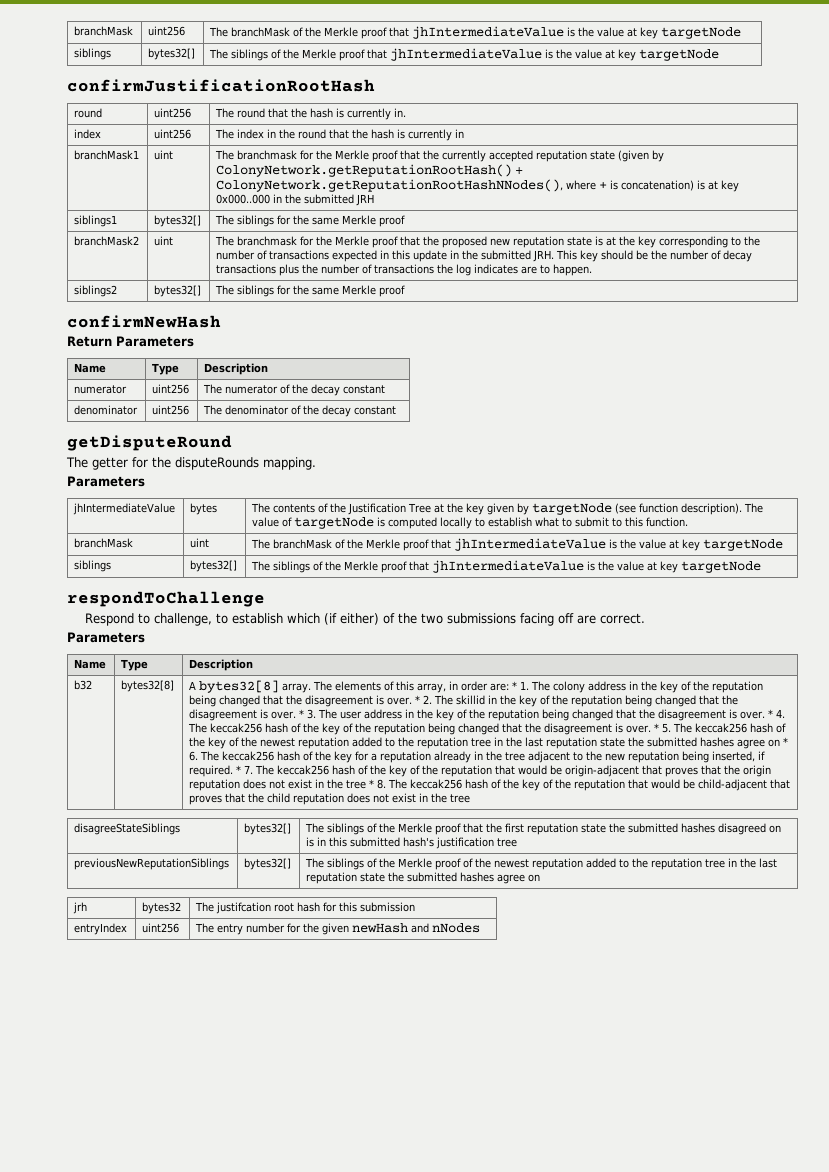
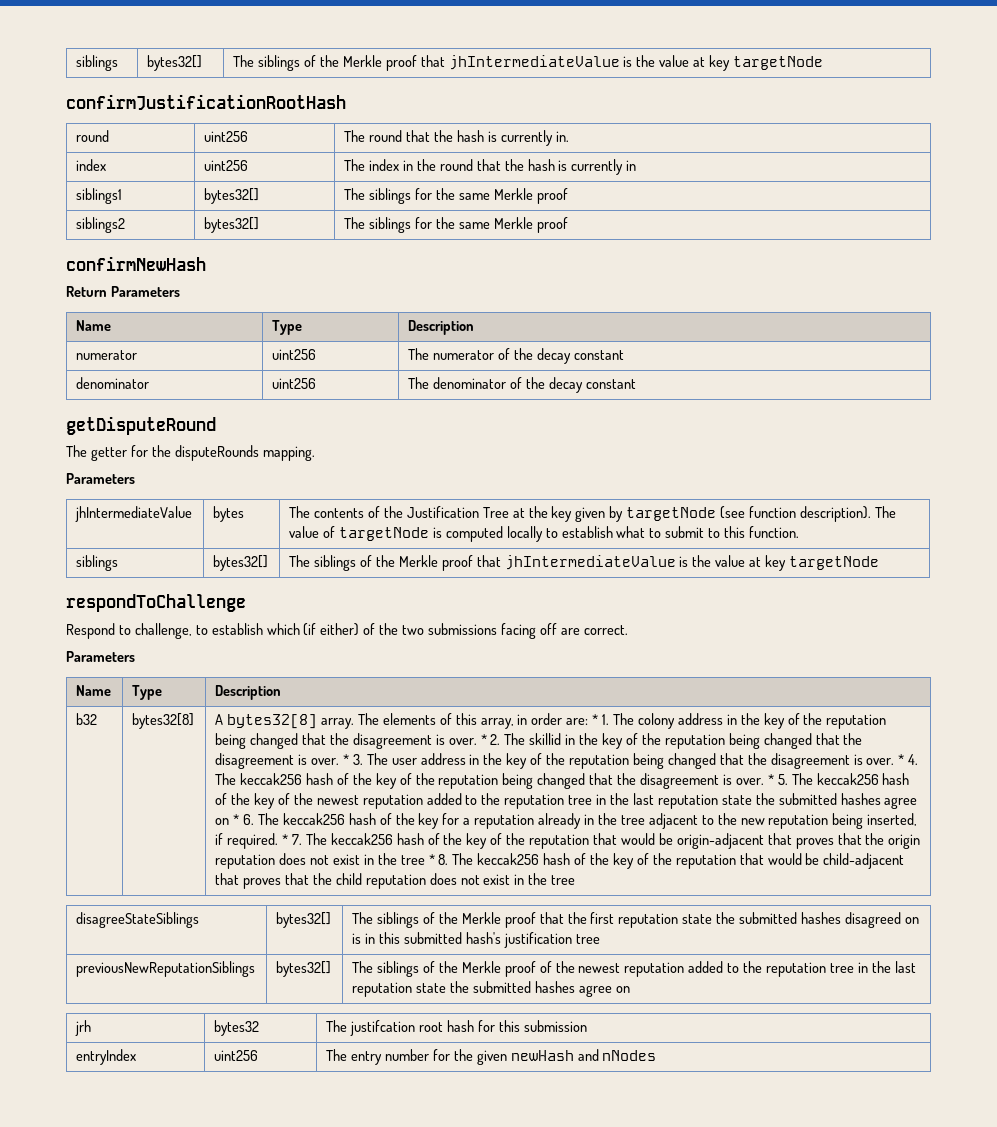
[74,26,134,36] [148,26,186,36] [209,26,742,39] branchMask | uint256 | The branchMask of the Merkle proof that jhIntermediateValue is the value at key targetNode // -> (76, 63) none
[74,150,140,160] [154,150,174,160] [215,150,665,162] [216,164,524,177] [216,179,740,192] [216,194,375,206] // branchMask1 | uint | The branchmask for the Merkle proof that the currently accepted reputation state (given by ColonyNetwork.getReputationRootHash() + ColonyNetwork.getReputationRootHashNNodes(), where + is concatenation) is at key 0x000..000 in the submitted JRH -> (637, 165) none
[74,236,140,246] [154,236,174,246] [215,236,761,248] [216,250,753,262] [216,264,593,276] // branchMask2 | uint | The branchmask for the Merkle proof that the proposed new reputation state is at the key corresponding to the number of transactions expected in this update in the submitted JRH. This key should be the number of decay transactions plus the number of transactions the log indicates are to happen. -> (568, 196) none
[74,538,134,548] [190,538,210,548] [251,538,784,551] // branchMask | uint | The branchMask of the Merkle proof that jhIntermediateValue is the value at key targetNode -> (800, 532) none

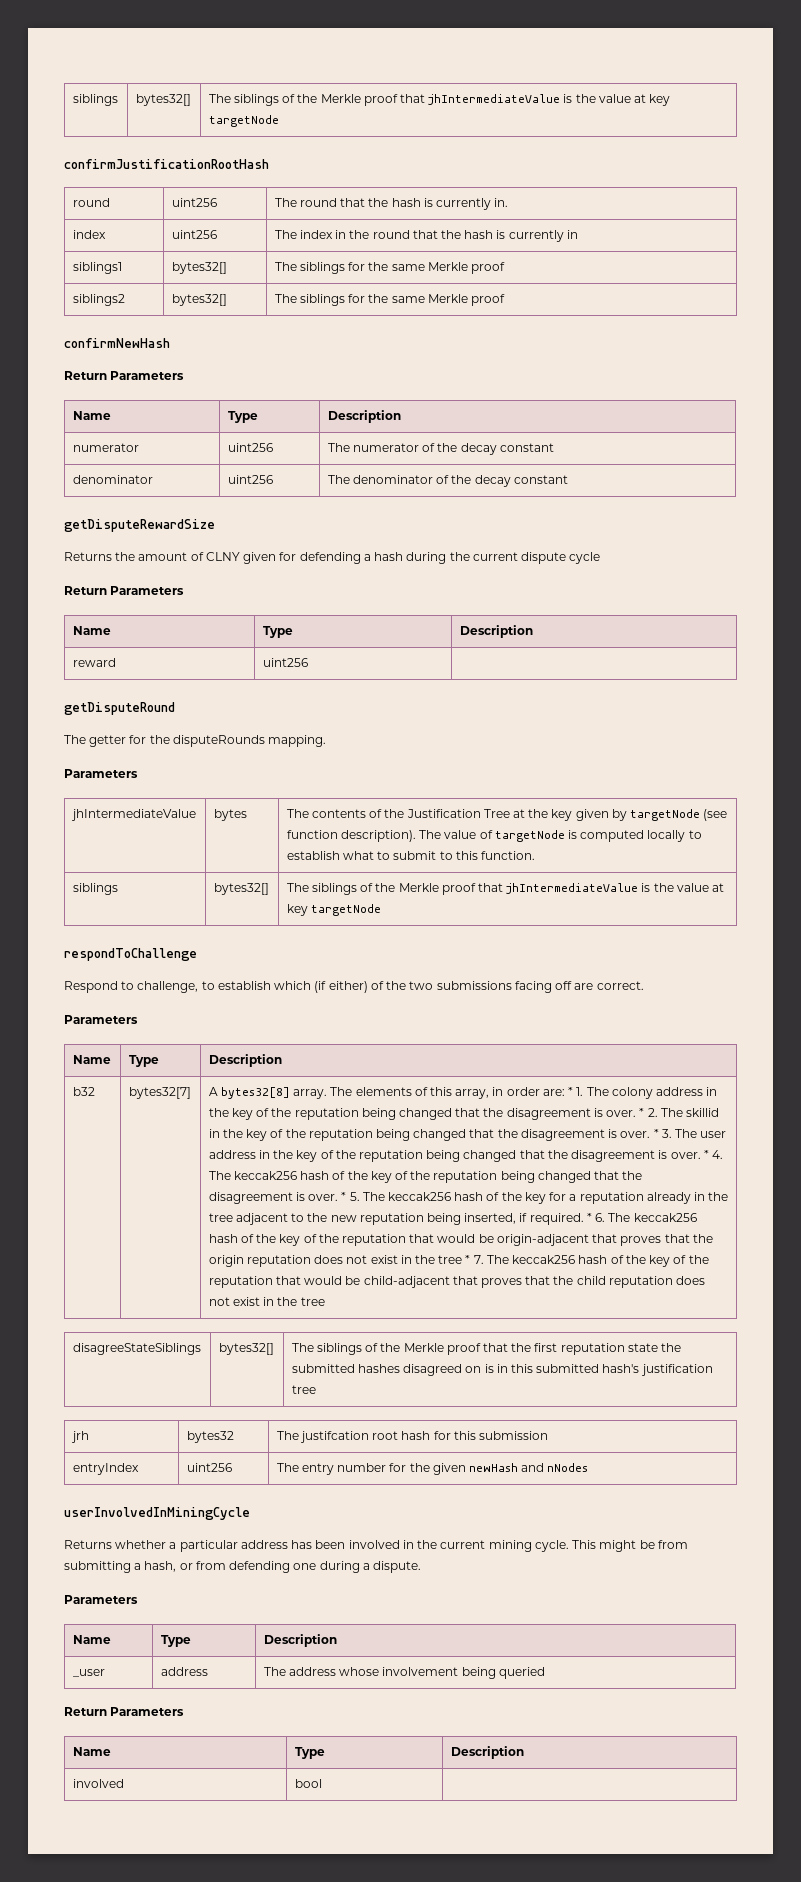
(636, 384) none -> [64,519,215,532] [64,552,601,564] [64,586,185,595] [72,626,111,635] [262,626,293,638] [459,625,533,638] [72,658,116,667] [262,658,308,667] // getDisputeRewardSize // Returns the amount of CLNY given for defending a hash during the current dispute cycle // Return Parameters // Name | Type | Description // reward | uint256 |
[132,713,195,729] bytes32[8] -> [128,1087,191,1099] bytes32[7]
[277,793,918,809] [215,813,440,829] of the newest reputation added to the reputation tree in the last reputation state the submitted hashes agree on * 6. The keccak256 hash of the key -> (546, 1198) none
[291,834,302,845] 7. -> [595,1213,606,1222] 6.
[438,854,449,865] 8. -> [473,1255,484,1264] 7.
[76,961,256,977] [276,961,332,977] [352,961,916,977] [352,981,630,997] // previousNewReputationSiblings | bytes32[] | The siblings of the Merkle proof of the newest reputation added to the reputation tree in the last reputation state the submitted hashes agree on -> (316, 1389) none
(657, 1055) none -> [64,1507,250,1520] [64,1540,688,1552] [64,1561,422,1573] [64,1595,138,1604] [72,1635,111,1644] [160,1635,191,1647] [263,1634,337,1647] [72,1669,105,1677] [160,1667,208,1676] [263,1667,545,1679] [64,1707,185,1716] [72,1747,111,1756] [294,1747,325,1759] [450,1746,524,1759] [72,1779,124,1788] [294,1779,322,1788] // userInvolvedInMiningCycle // Returns whether a particular address has been involved in the current mining cycle. This might be from submitting a hash, or from defending one during a dispute. // Parameters // Name | Type | Description // _user | address | The address whose involvement being queried // Return Parameters // Name | Type | Description // involved | bool |

